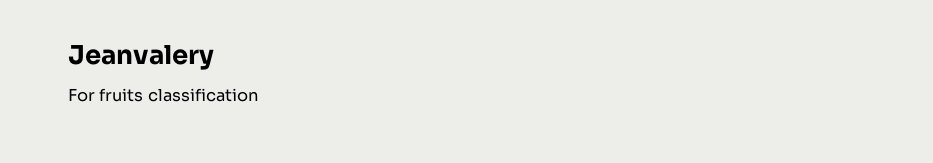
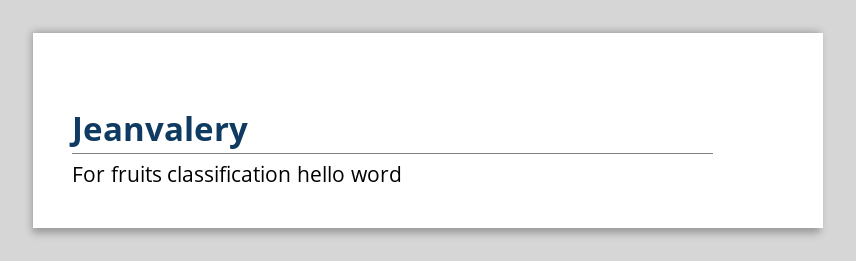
(259, 95) none -> [297,166,402,182] hello word

